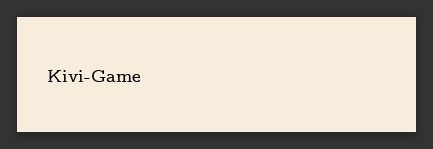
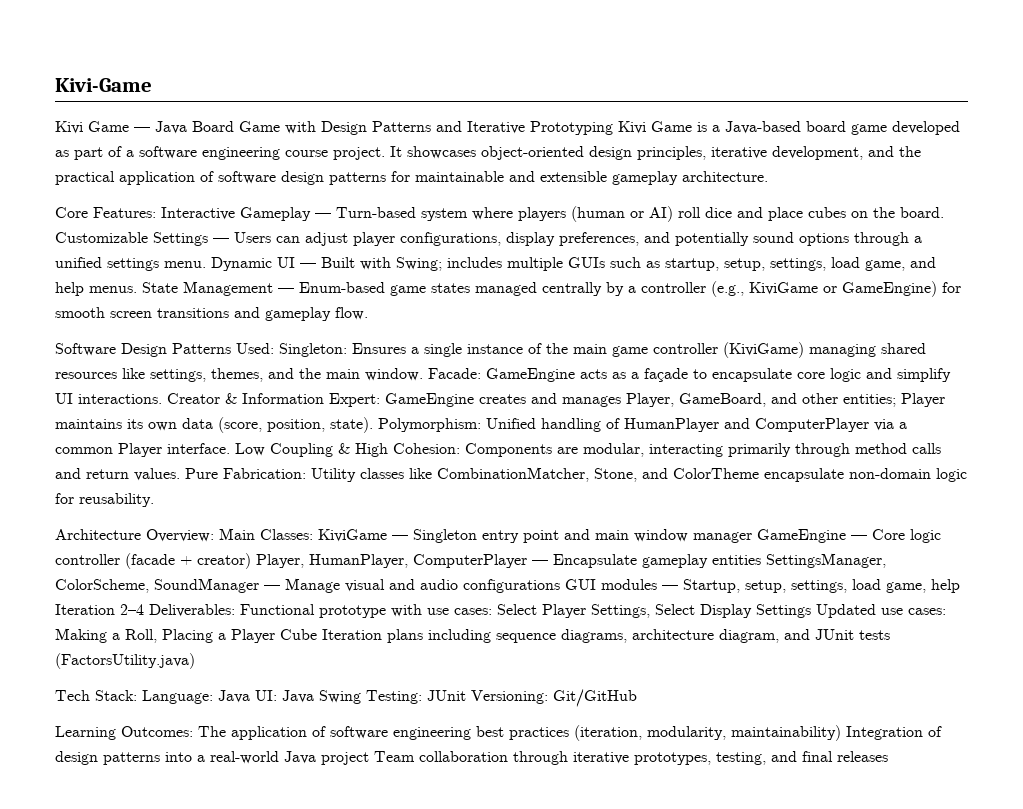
(141, 76) none -> [55,121,960,135] [55,146,921,160] [55,171,768,185] [55,206,944,222] [55,232,922,246] [55,257,936,271] [55,281,961,297] [55,307,368,321] [55,342,926,358] [55,368,951,382] [55,393,945,407] [55,417,907,433] [55,443,941,457] [55,467,967,482] [55,493,154,507] [55,528,941,543] [55,553,886,569] [55,578,960,593] [55,604,946,618] [55,628,890,643] [55,653,195,669] [55,689,637,707] [55,725,942,741] [55,751,888,765] // Kivi Game — Java Board Game with Design Patterns and Iterative Prototyping Kivi Game is a Java-based board game developed as part of a software engineering course project. It showcases object-oriented design principles, iterative development, and the practical application of software design patterns for maintainable and extensible gameplay architecture. // Core Features: Interactive Gameplay — Turn-based system where players (human or AI) roll dice and place cubes on the board. Customizable Settings — Users can adjust player configurations, display preferences, and potentially sound options through a unified settings menu. Dynamic UI — Built with Swing; includes multiple GUIs such as startup, setup, settings, load game, and help menus. State Management — Enum-based game states managed centrally by a controller (e.g., KiviGame or GameEngine) for smooth screen transitions and gameplay flow. // Software Design Patterns Used: Singleton: Ensures a single instance of the main game controller (KiviGame) managing shared resources like settings, themes, and the main window. Facade: GameEngine acts as a façade to encapsulate core logic and simplify UI interactions. Creator & Information Expert: GameEngine creates and manages Player, GameBoard, and other entities; Player maintains its own data (score, position, state). Polymorphism: Unified handling of HumanPlayer and ComputerPlayer via a common Player interface. Low Coupling & High Cohesion: Components are modular, interacting primarily through method calls and return values. Pure Fabrication: Utility classes like CombinationMatcher, Stone, and ColorTheme encapsulate non-domain logic for reusability. // Architecture Overview: Main Classes: KiviGame — Singleton entry point and main window manager GameEngine — Core logic controller (facade + creator) Player, HumanPlayer, ComputerPlayer — Encapsulate gameplay entities SettingsManager, ColorScheme, SoundManager — Manage visual and audio configurations GUI modules — Startup, setup, settings, load game, help Iteration 2–4 Deliverables: Functional prototype with use cases: Select Player Settings, Select Display Settings Updated use cases: Making a Roll, Placing a Player Cube Iteration plans including sequence diagrams, architecture diagram, and JUnit tests (FactorsUtility.java) // Tech Stack: Language: Java UI: Java Swing Testing: JUnit Versioning: Git/GitHub // Learning Outcomes: The application of software engineering best practices (iteration, modularity, maintainability) Integration of design patterns into a real-world Java project Team collaboration through iterative prototypes, testing, and final releases

